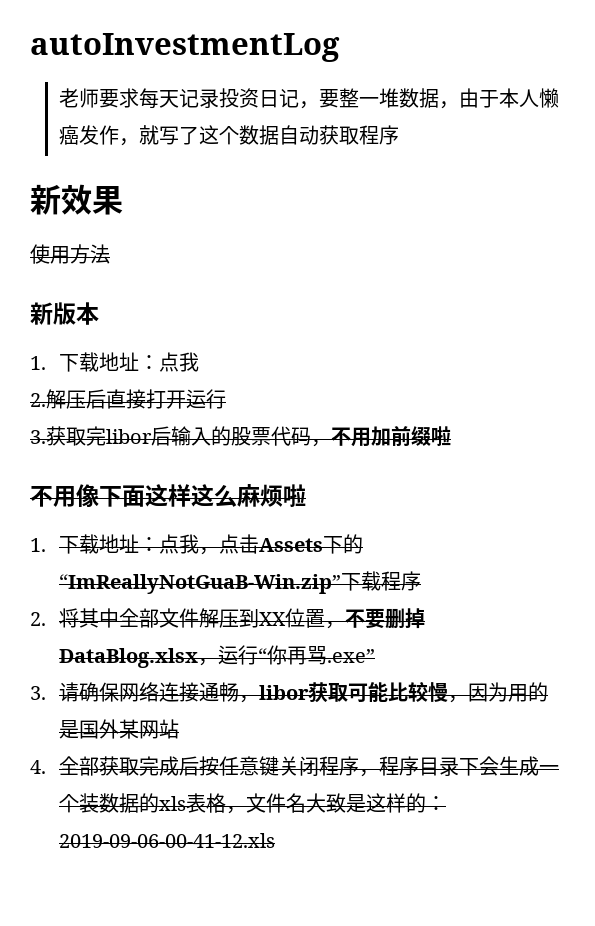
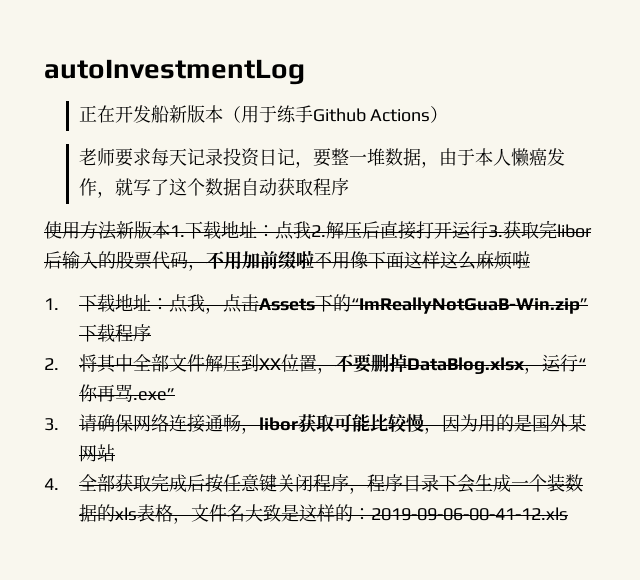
(340, 47) none -> [78,105,449,123] // 正在开发船新版本（用于练手Github Actions）
[30,184,123,215] // 新效果 -> (349, 187) none
[30,302,99,325] [30,352,200,372] // 新版本 // 1.下载地址：点我 // -> [116,221,311,240] 新版本1.下载地址：点我
(226, 399) // -> (488, 230) none
(451, 436) // -> (314, 259) none

